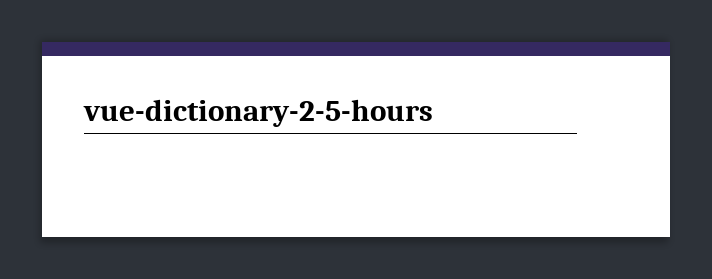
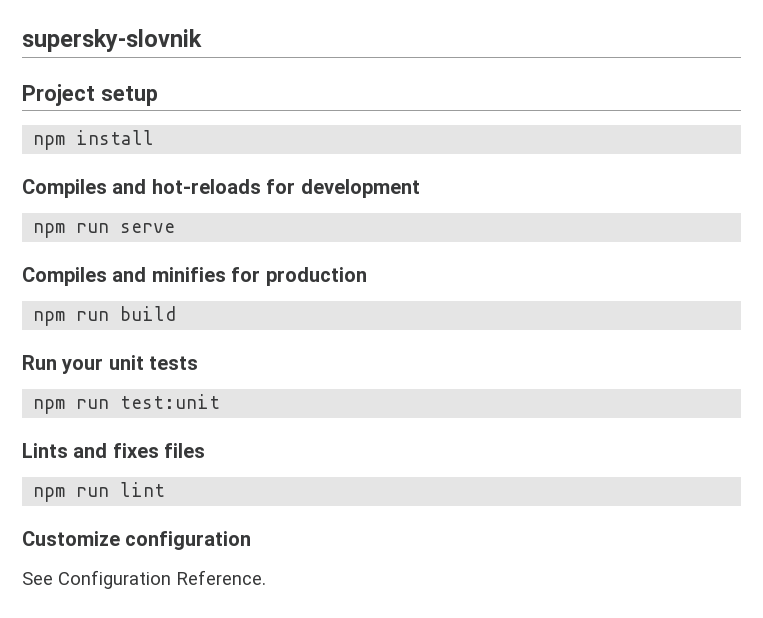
[83,99,433,127] vue-dictionary-2-5-hours -> [22,29,202,52] [22,84,158,106] [33,130,155,150] [22,179,420,198] [33,223,176,238] [22,267,367,286] [33,306,177,326] [22,355,199,374] [33,394,221,414] [22,443,206,458] [33,482,166,502] [22,531,252,550] [22,570,266,589] supersky-slovnik // Project setup // npm install // Compiles and hot-reloads for development // npm run serve // Compiles and minifies for production // npm run build // Run your unit tests // npm run test:unit // Lints and fixes files // npm run lint // Customize configuration // See Configuration Reference.

